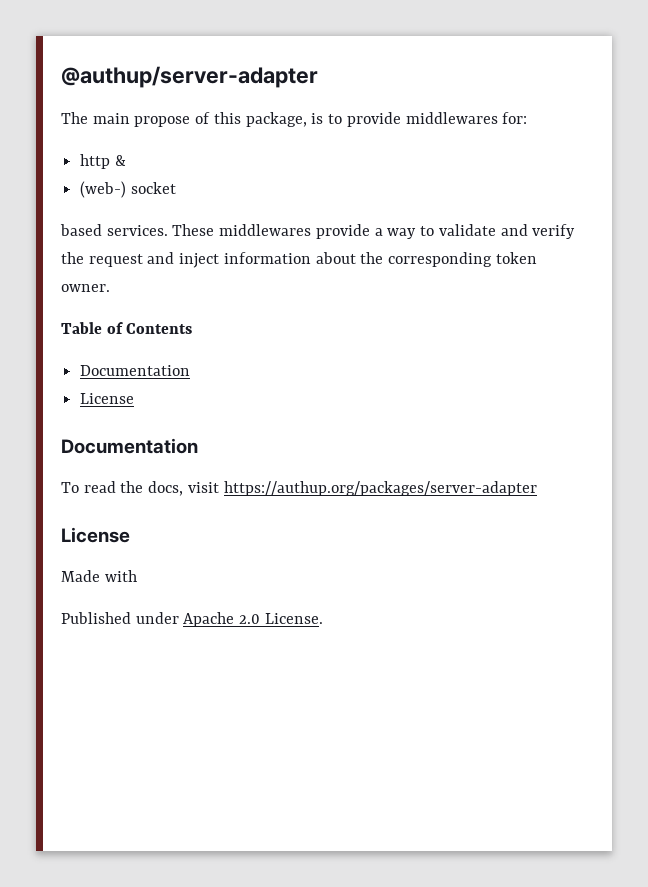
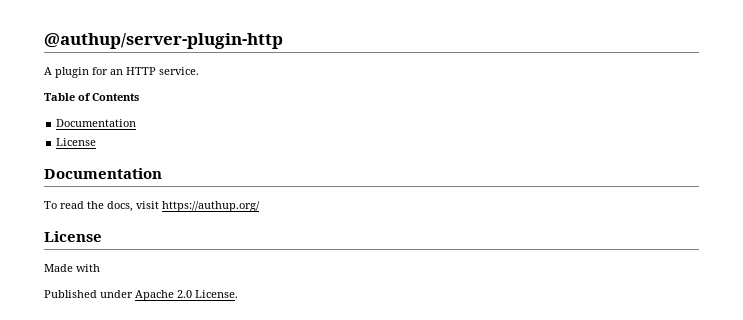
[61,66,318,88] [61,112,528,127] [80,154,126,169] [80,181,176,198] [60,224,576,239] [61,252,537,268] [61,284,110,292] @authup/server-adapter // The main propose of this package, is to provide middlewares for: // http & // (web-) socket // based services. These middlewares provide a way to validate and verify the request and inject information about the corresponding token owner. -> [44,33,283,49] [44,67,199,78] @authup/server-plugin-http // A plugin for an HTTP service.
[223,481,537,496] https://authup.org/packages/server-adapter -> [162,201,260,212] https://authup.org/

